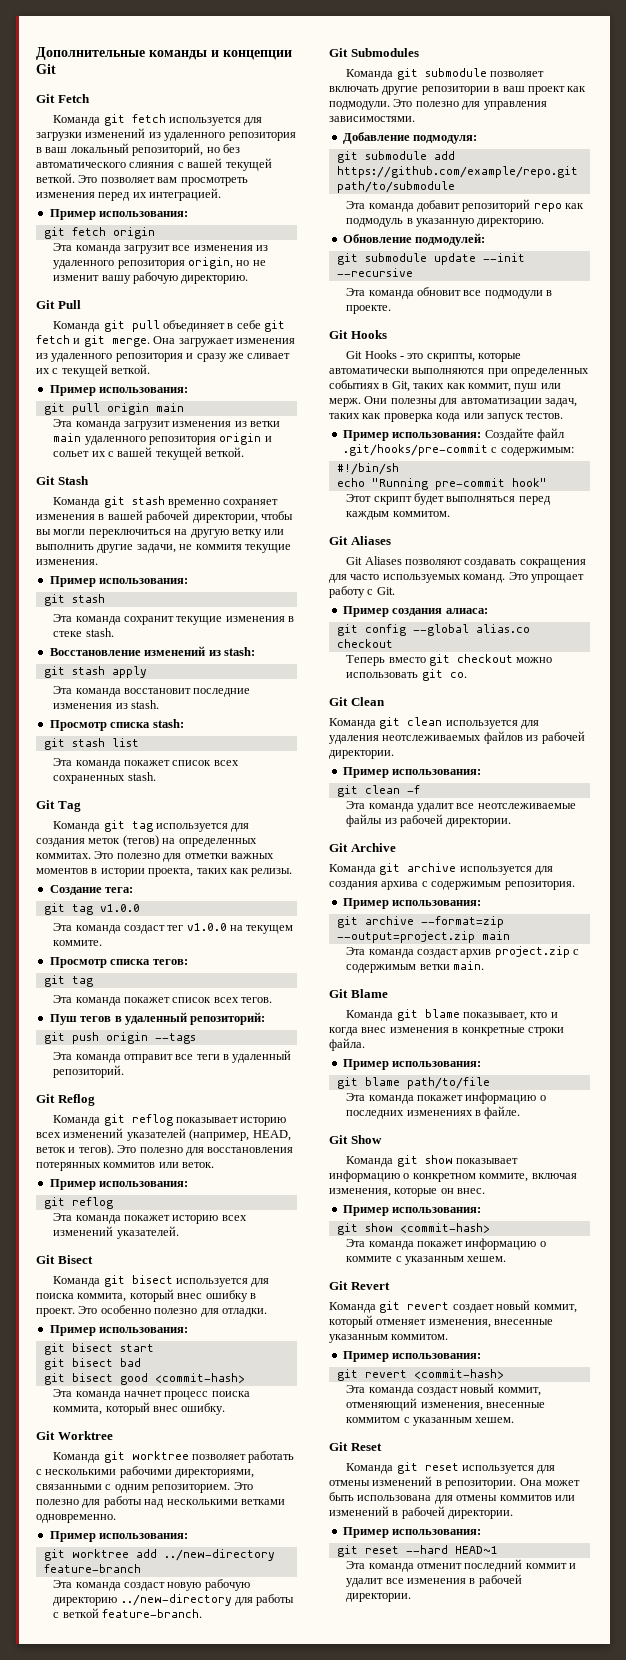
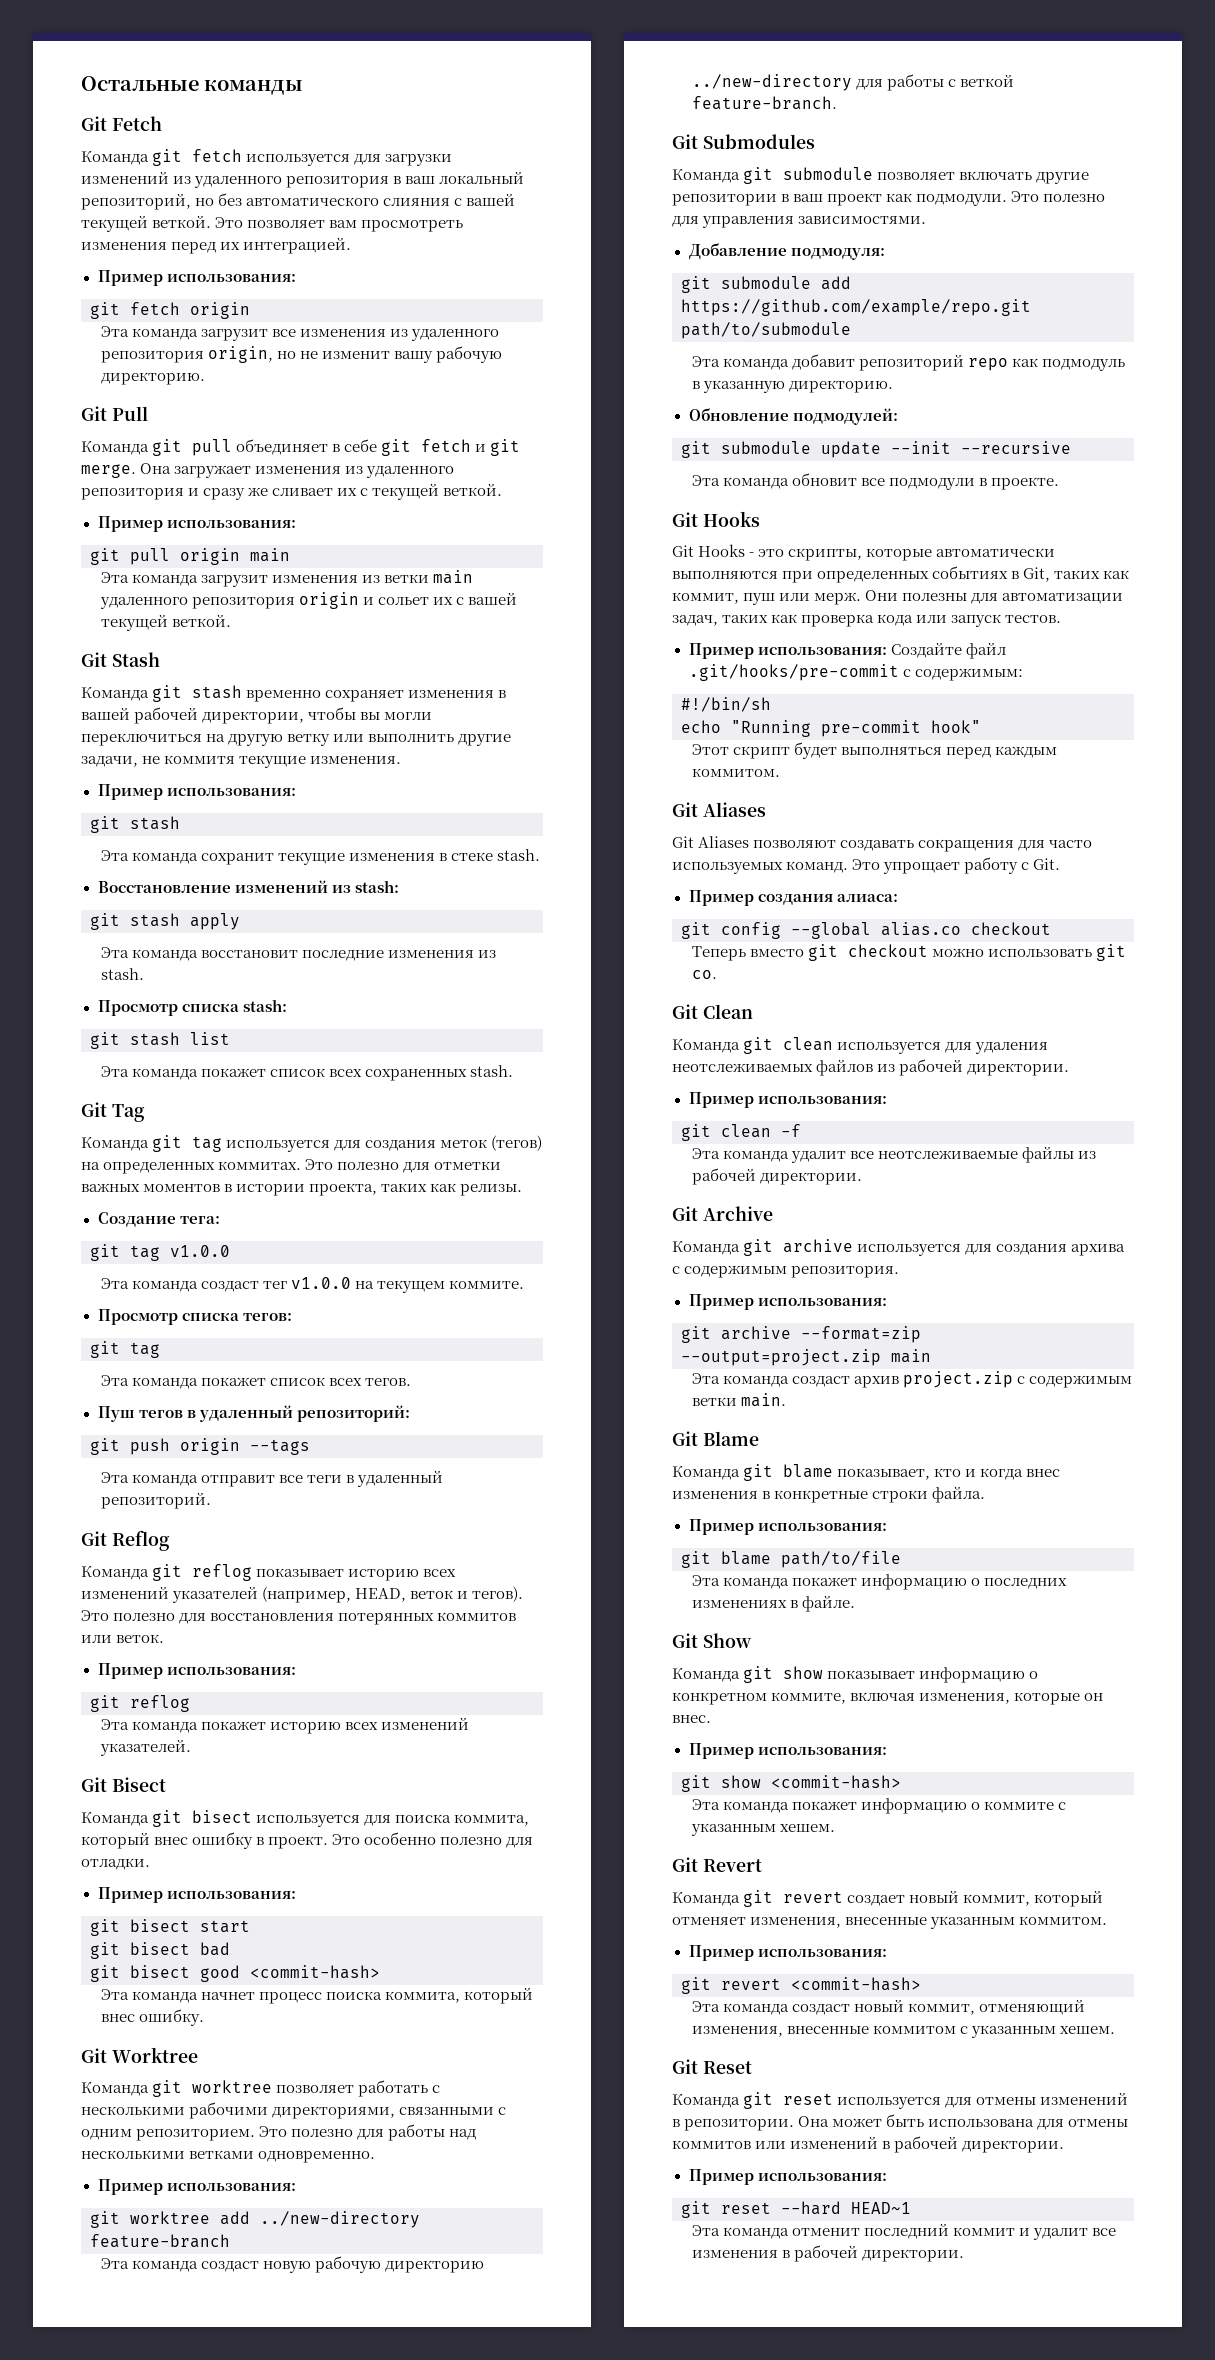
[36,47,145,60] Дополнительные -> [81,76,199,91] Остальные
[211,50,292,60] [36,64,56,74] и концепции Git -> (304, 87) none

